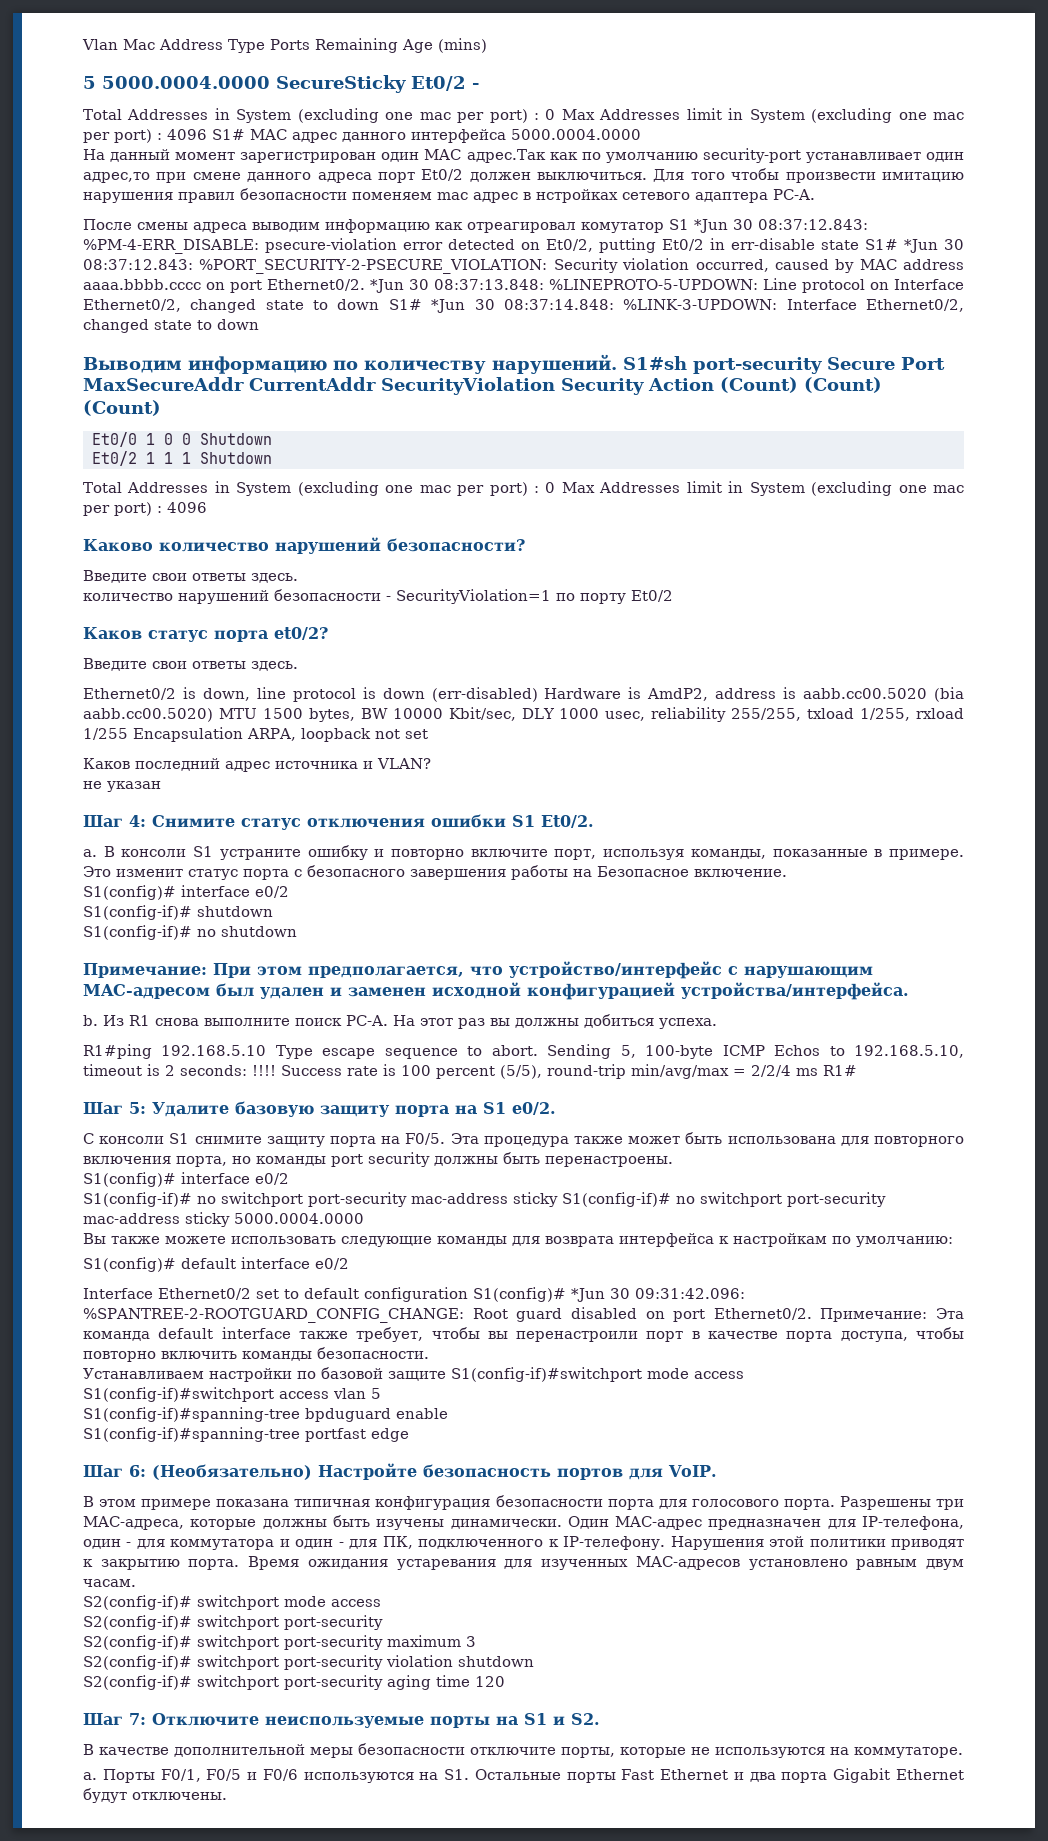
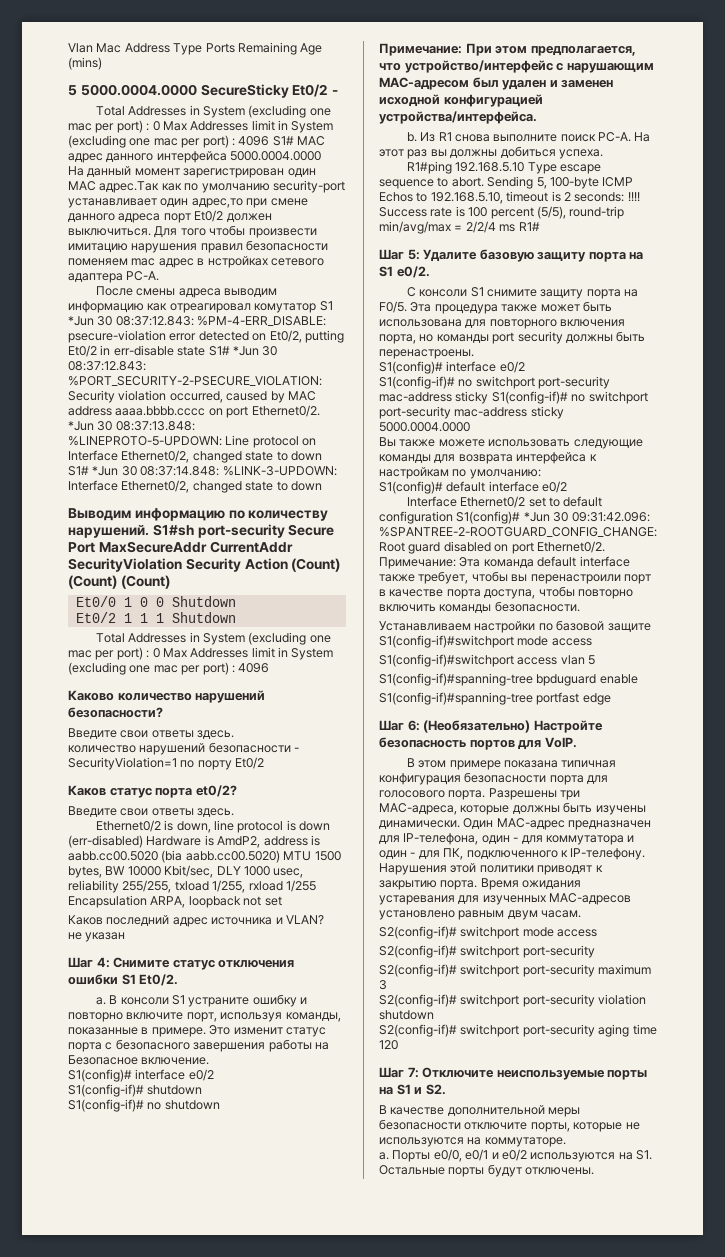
[160,1769,298,1782] F0/1, F0/5 и F0/6 -> [433,1149,527,1162] e0/0, e0/1 и e0/2
[621,1768,964,1783] Fast Ethernet и два порта Gigabit Ethernet -> (485, 1172) none

